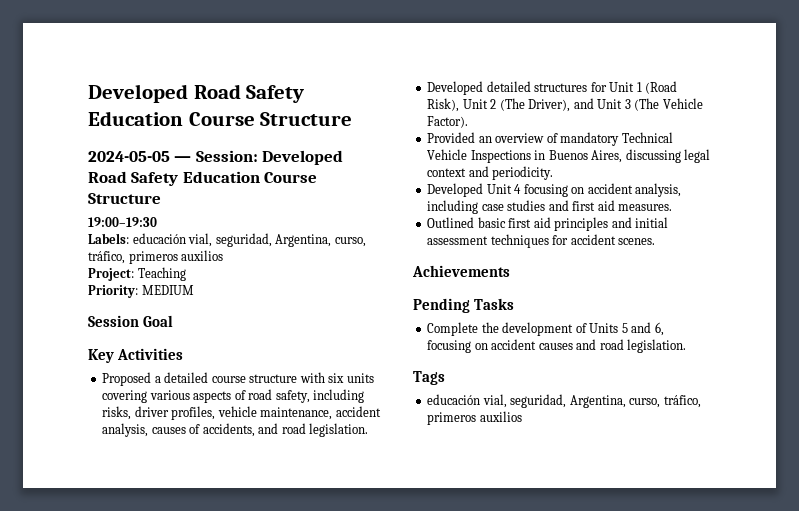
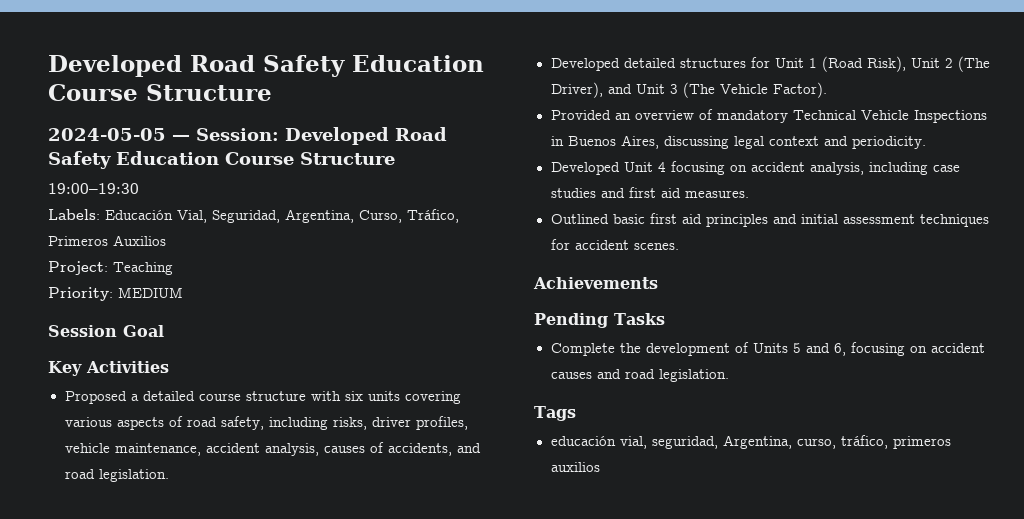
[132,233,366,247] [88,250,224,264] educación vial, seguridad, Argentina, curso, tráfico, primeros auxilios -> [105,209,459,223] [48,235,166,246] Educación Vial, Seguridad, Argentina, Curso, Tráfico, Primeros Auxilios

